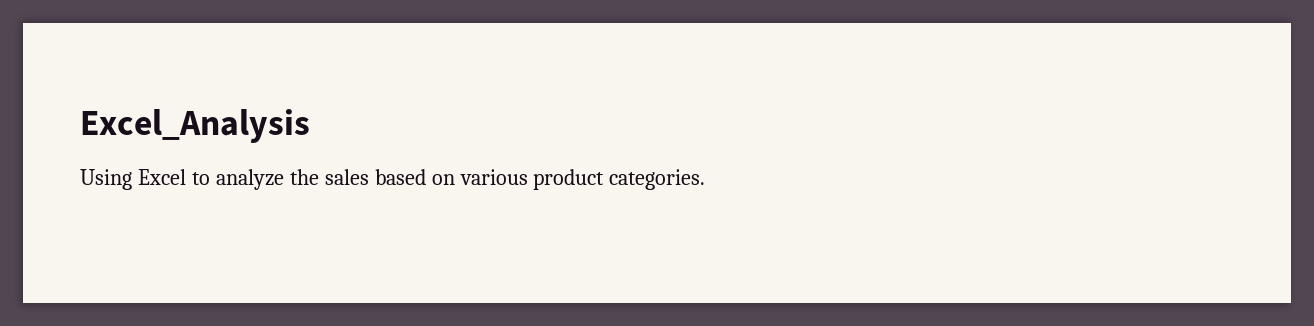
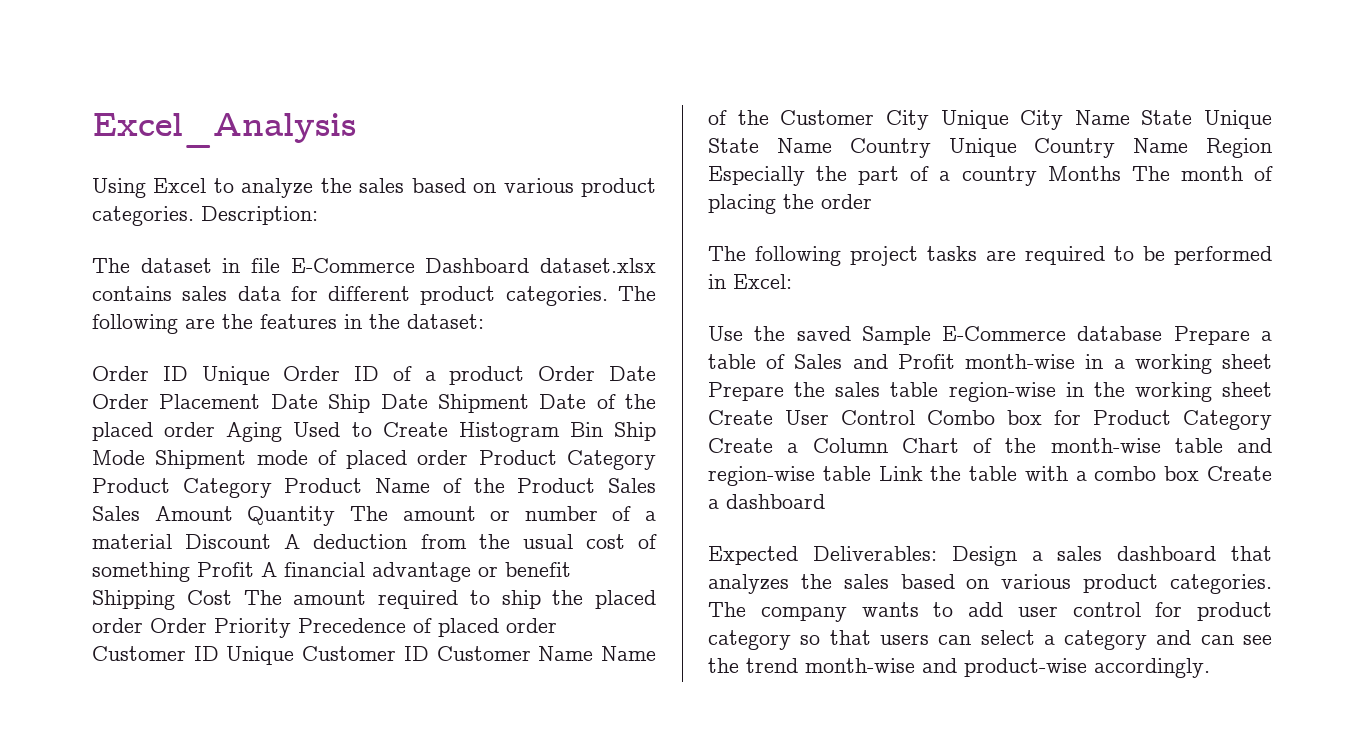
(706, 179) none -> [201,206,318,225] [92,258,656,273] [92,286,656,306] [92,314,484,334] [92,366,656,385] [92,394,656,413] [92,422,656,442] [92,450,656,470] [92,478,656,498] [92,506,656,526] [92,534,657,549] [92,562,571,582] [92,590,656,610] [92,618,557,638] [92,646,656,665] [708,110,1272,130] [708,138,1272,158] [708,166,1273,186] [708,194,872,214] [708,246,1272,266] [708,274,792,289] [708,326,1272,345] [708,354,1272,374] [708,382,1272,402] [708,410,1272,430] [708,438,1272,453] [708,466,1272,486] [708,494,825,509] [708,546,1272,566] [708,574,1272,594] [708,602,1272,622] [708,630,1272,650] [708,658,1210,678] Description: // The dataset in file E-Commerce Dashboard dataset.xlsx contains sales data for different product categories. The following are the features in the dataset: // Order ID Unique Order ID of a product Order Date Order Placement Date Ship Date Shipment Date of the placed order Aging Used to Create Histogram Bin Ship Mode Shipment mode of placed order Product Category Product Category Product Name of the Product Sales Sales Amount Quantity The amount or number of a material Discount A deduction from the usual cost of something Profit A financial advantage or benefit Shipping Cost The amount required to ship the placed order Order Priority Precedence of placed order Customer ID Unique Customer ID Customer Name Name of the Customer City Unique City Name State Unique State Name Country Unique Country Name Region Especially the part of a country Months The month of placing the order // The following project tasks are required to be performed in Excel: // Use the saved Sample E-Commerce database Prepare a table of Sales and Profit month-wise in a working sheet Prepare the sales table region-wise in the working sheet Create User Control Combo box for Product Category Create a Column Chart of the month-wise table and region-wise table Link the table with a combo box Create a dashboard // Expected Deliverables: Design a sales dashboard that analyzes the sales based on various product categories. The company wants to add user control for product category so that users can select a category and can see the trend month-wise and product-wise accordingly.

